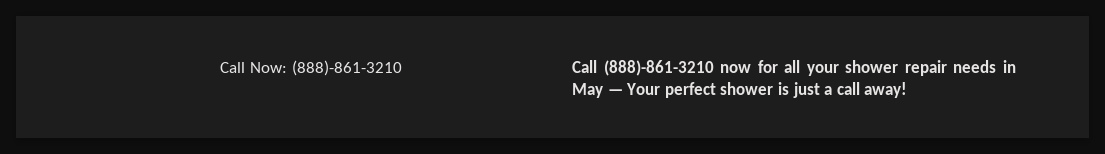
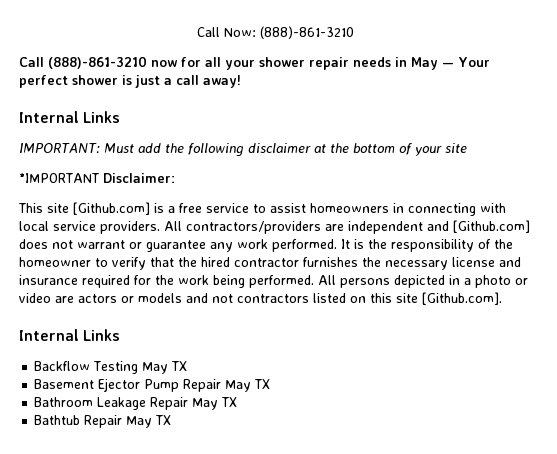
(908, 90) none -> [19,111,121,123] [19,143,467,157] [19,173,175,183] [18,202,506,216] [19,220,530,234] [19,239,513,252] [19,257,521,270] [19,275,528,288] [19,292,502,305] [19,329,121,341] [34,361,188,374] [34,378,271,392] [34,397,238,410] [34,415,172,428] // Internal Links // IMPORTANT: Must add the following disclaimer at the bottom of your site // *IMPORTANT Disclaimer: // This site [Github.com] is a free service to assist homeowners in connecting with local service providers. All contractors/providers are independent and [Github.com] does not warrant or guarantee any work performed. It is the responsibility of the homeowner to verify that the hired contractor furnishes the necessary license and insurance required for the work being performed. All persons depicted in a photo or video are actors or models and not contractors listed on this site [Github.com]. // Internal Links // Backflow Testing May TX // Basement Ejector Pump Repair May TX // Bathroom Leakage Repair May TX // Bathtub Repair May TX

